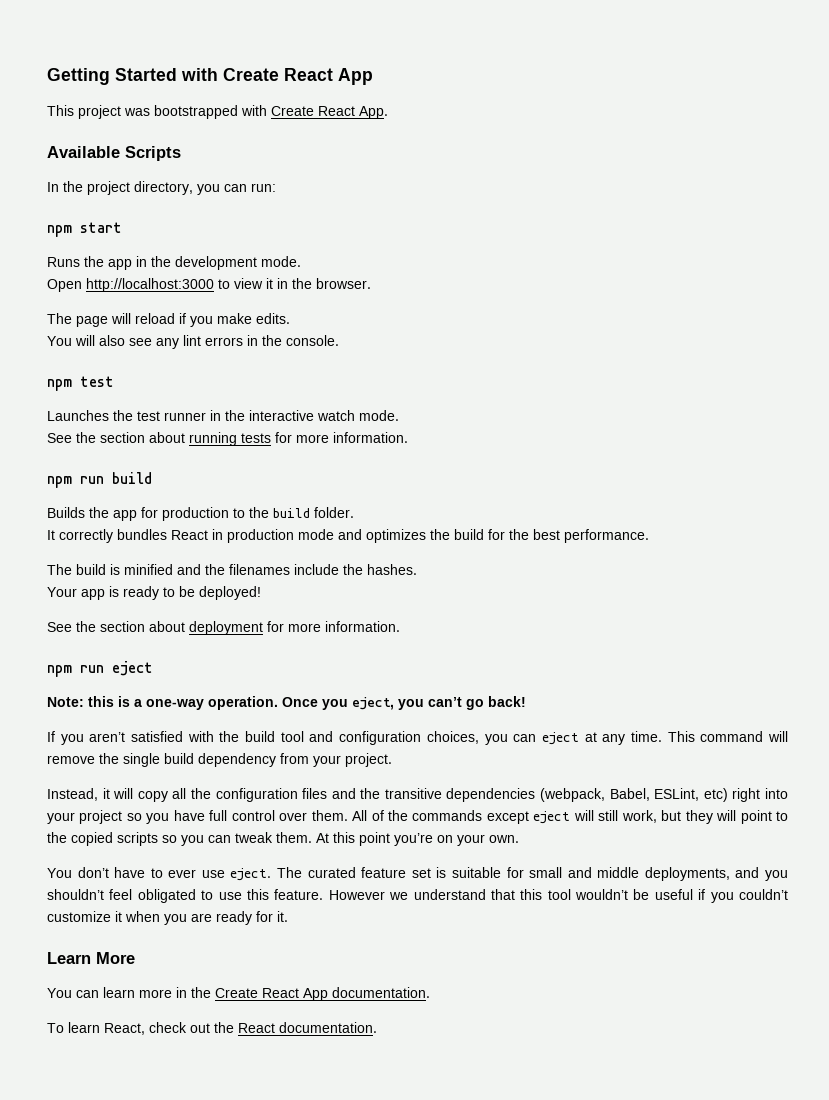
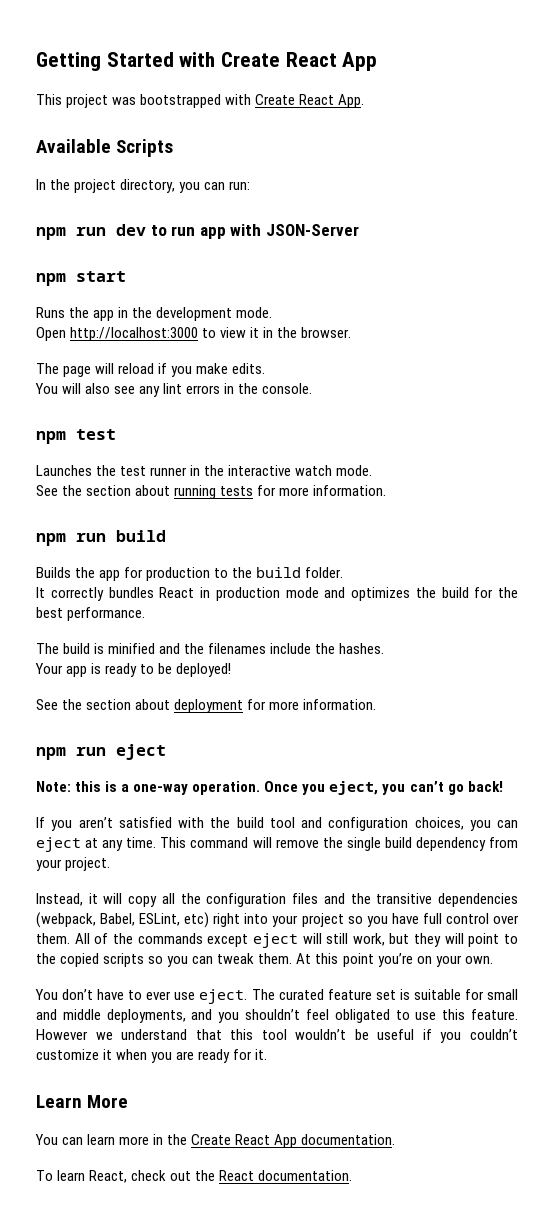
(276, 187) none -> [36,224,359,240] // npm run dev to run app with JSON-Server

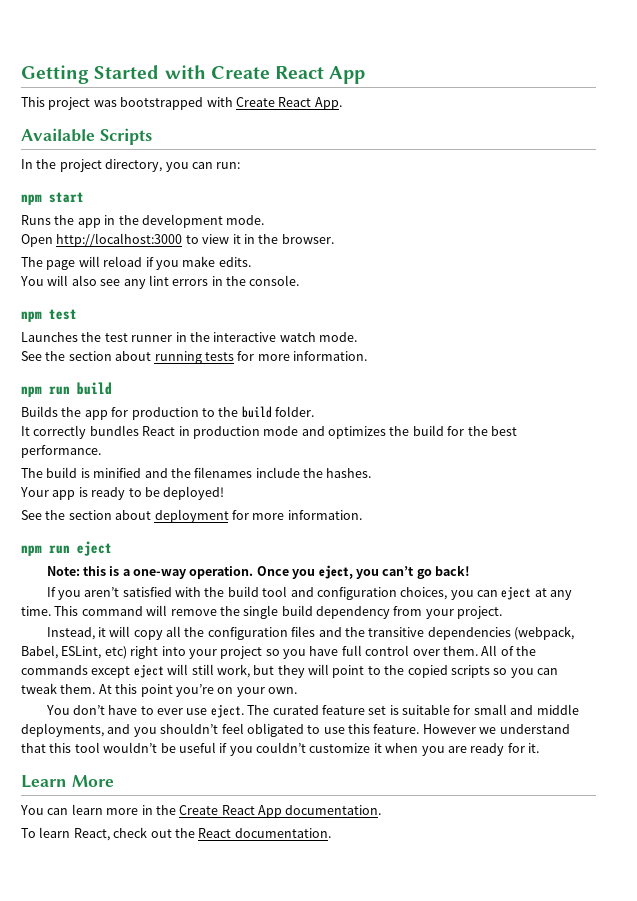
[36,224,359,240] // npm run dev to run app with JSON-Server -> (241, 165) none

